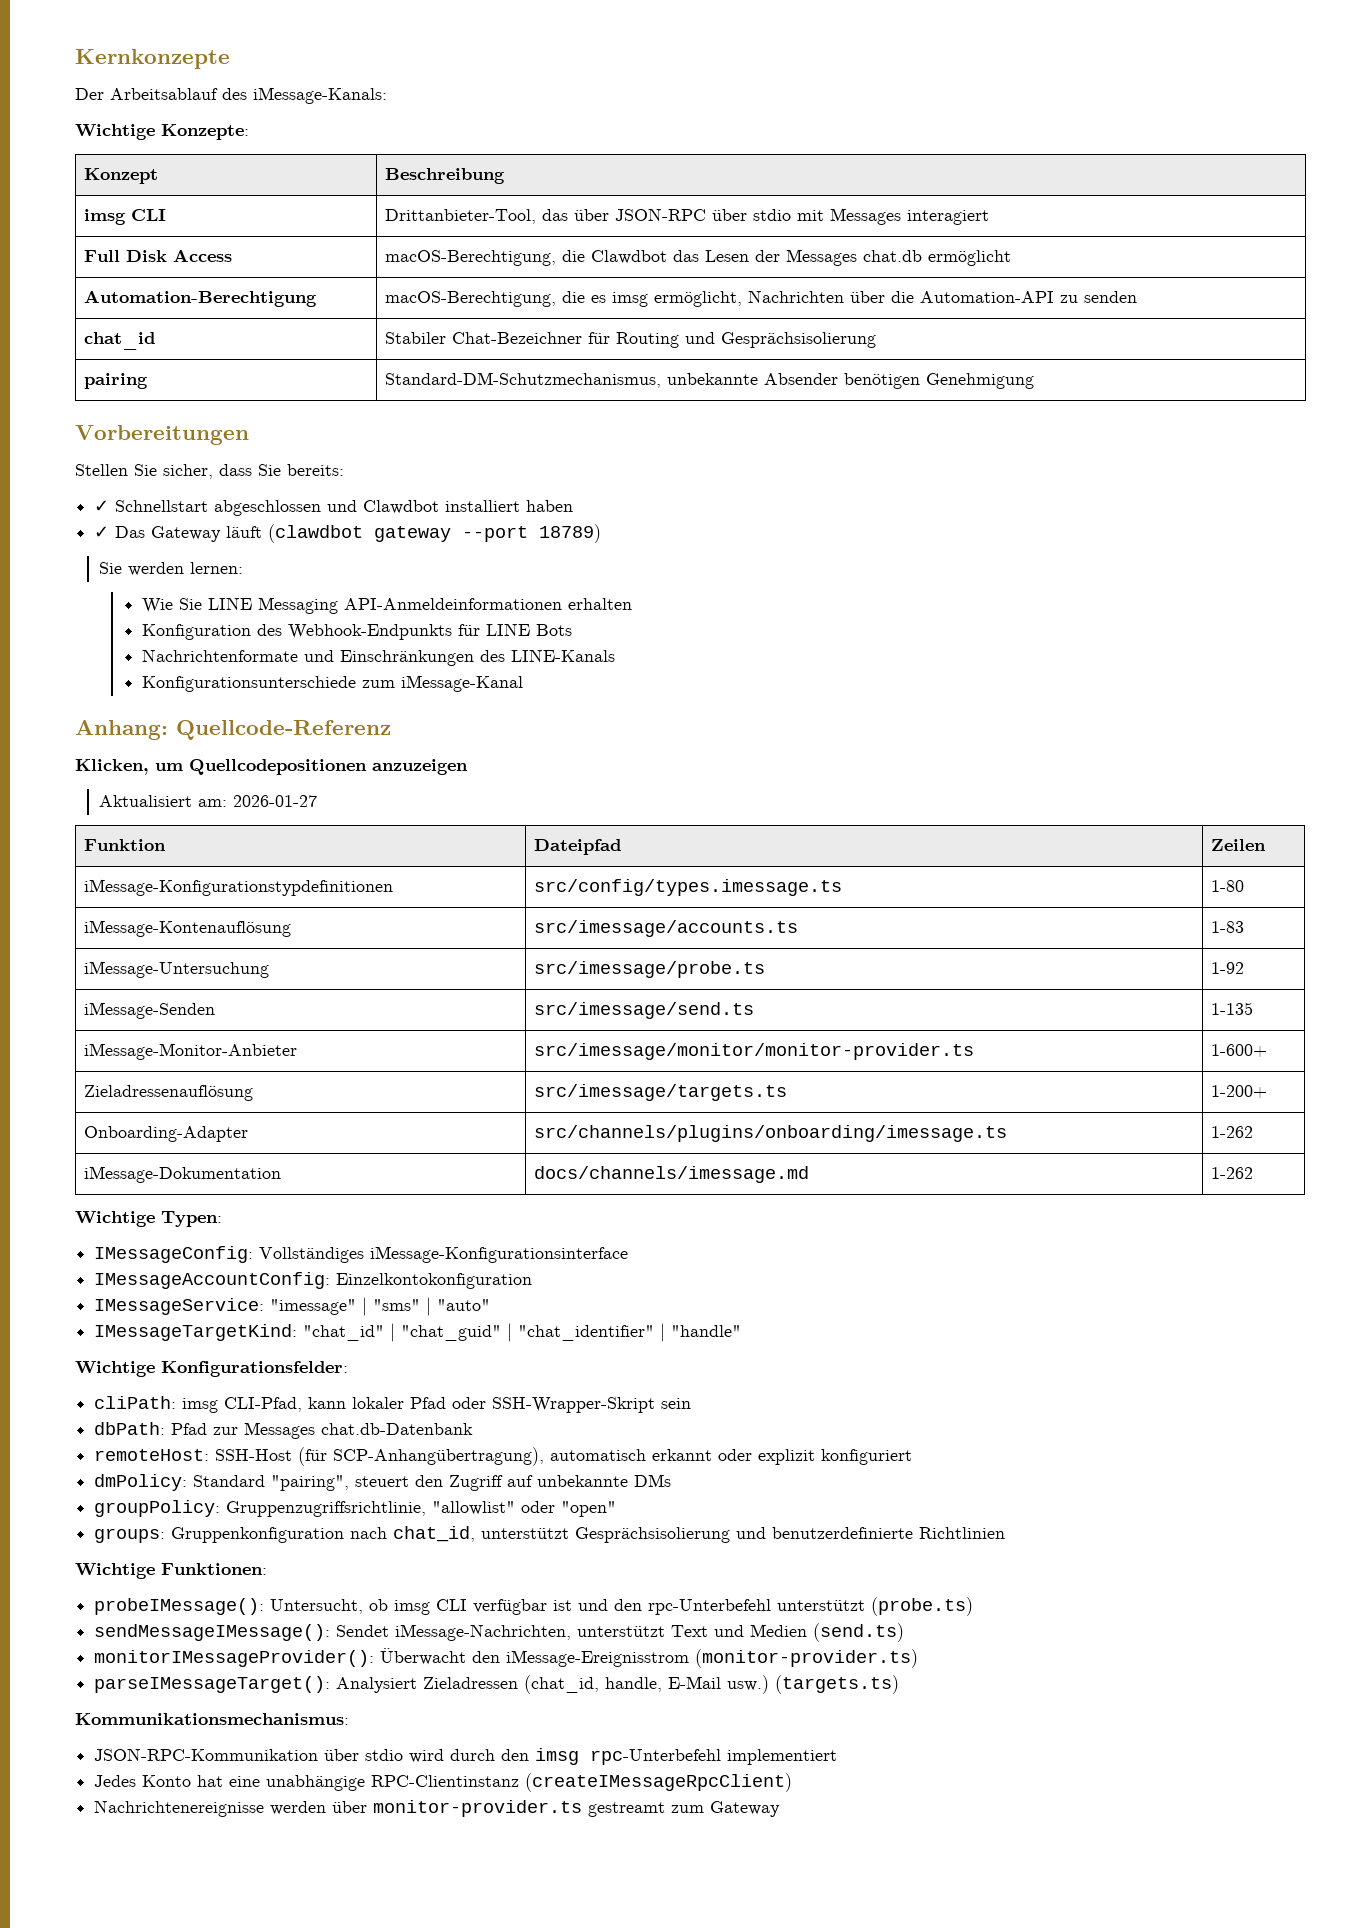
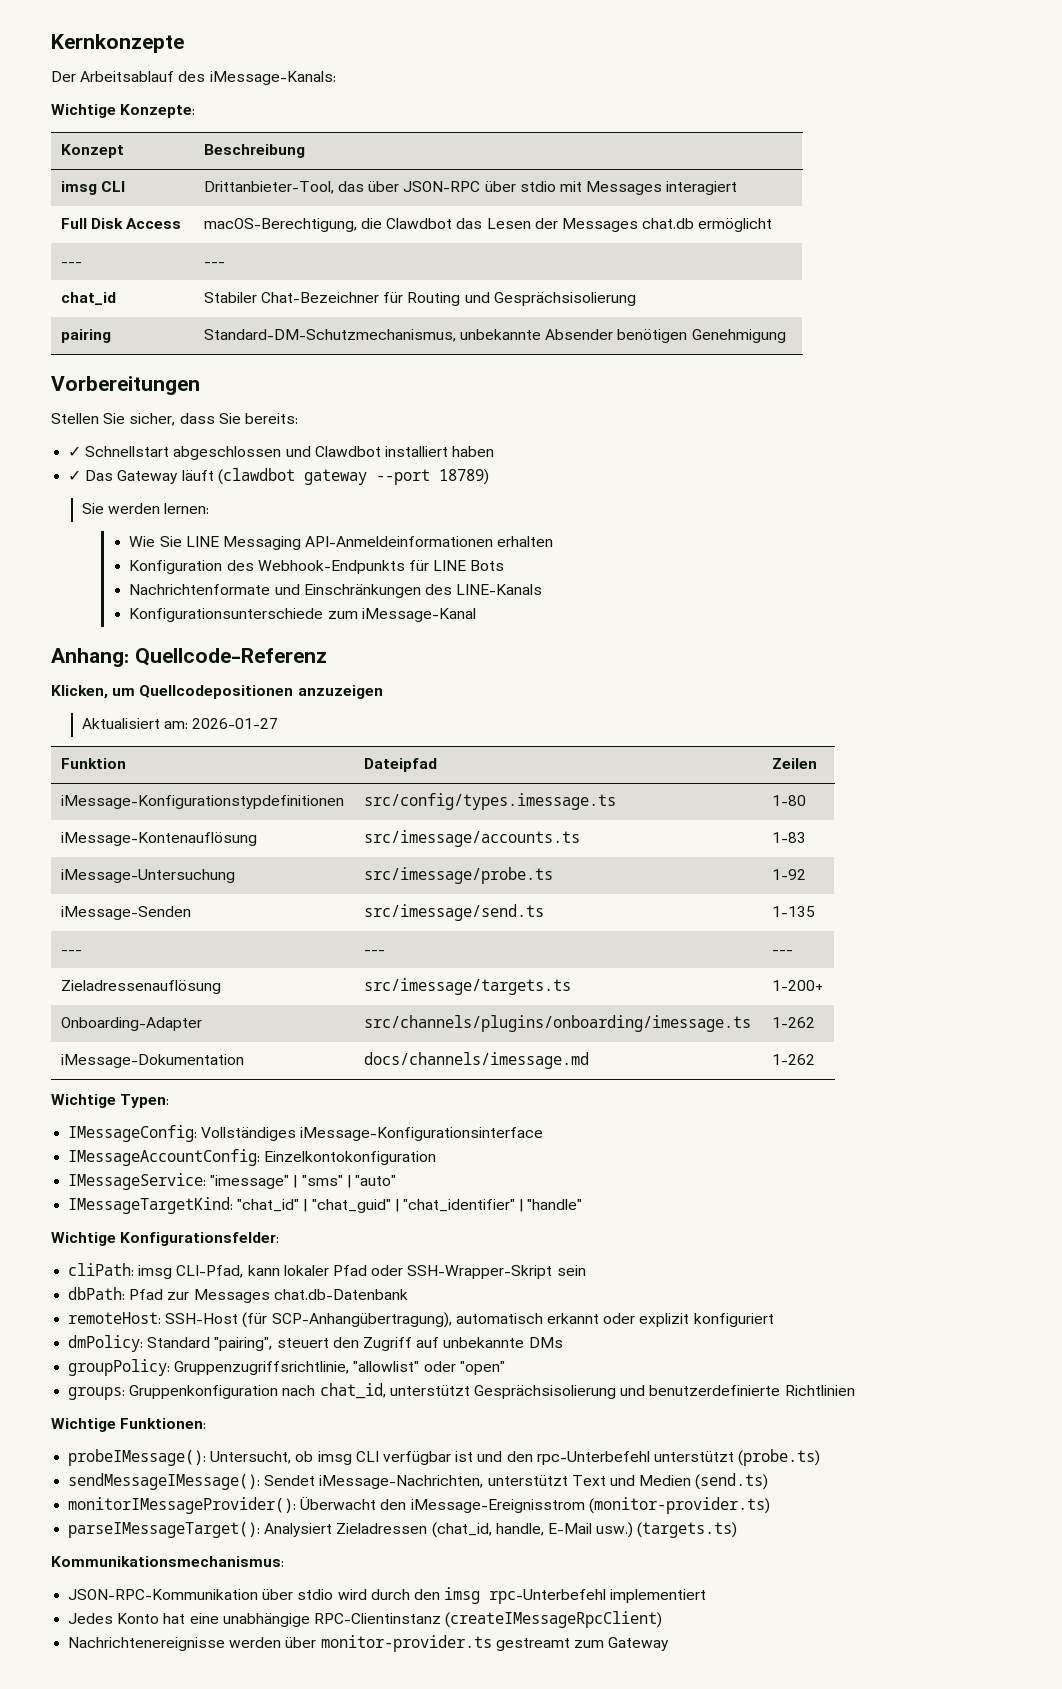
[83,290,317,307] [384,290,1137,307] Automation-Berechtigung | macOS-Berechtigung, die es imsg ermöglicht, Nachrichten über die Automation-API zu senden -> [60,262,82,266] [203,262,225,266] --- | ---
[83,1043,297,1060] [533,1043,974,1060] [1210,1044,1267,1057] iMessage-Monitor-Anbieter | src/imessage/monitor/monitor-provider.ts | 1-600+ -> [60,950,82,954] [363,950,385,954] [771,950,793,954] --- | --- | ---

